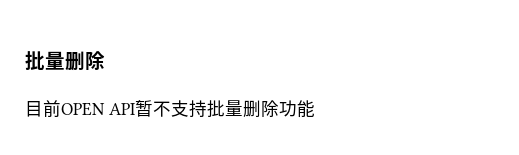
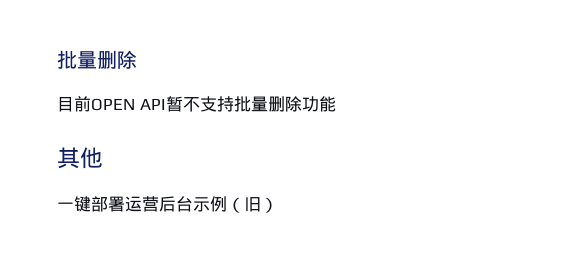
(315, 109) none -> [57,147,103,169] [57,196,278,213] // 其他 // 一键部署运营后台示例（旧）

